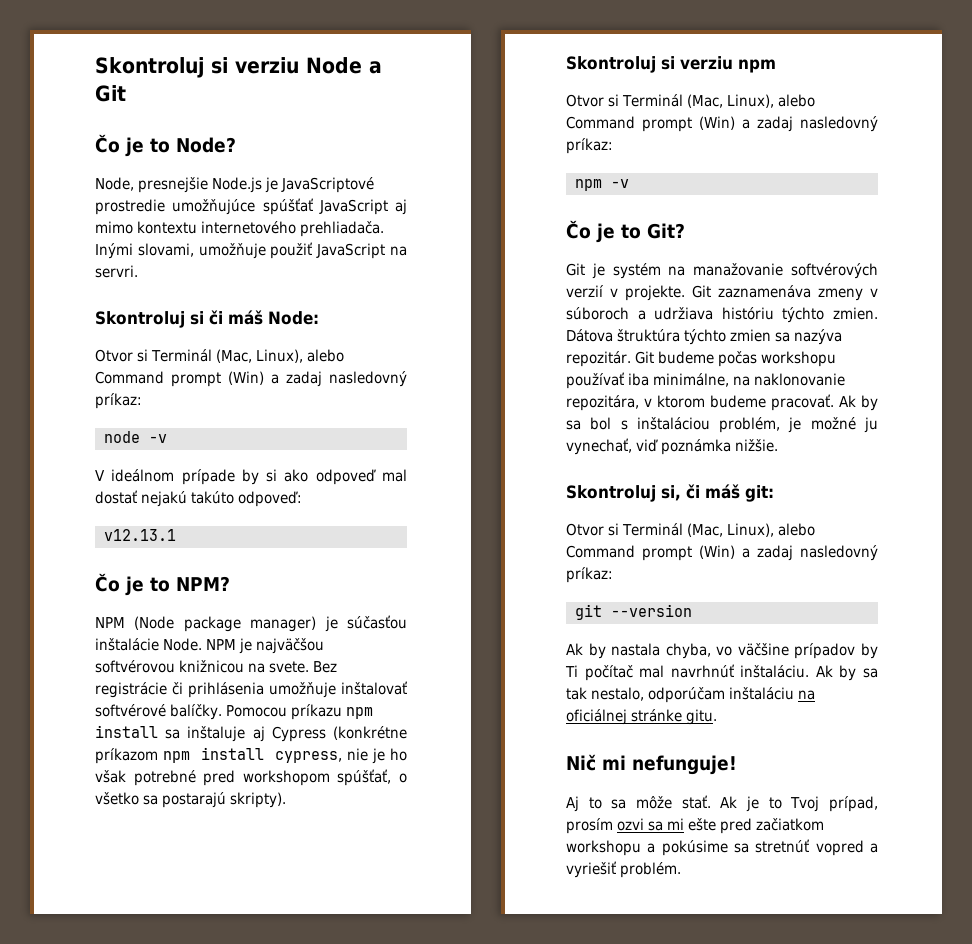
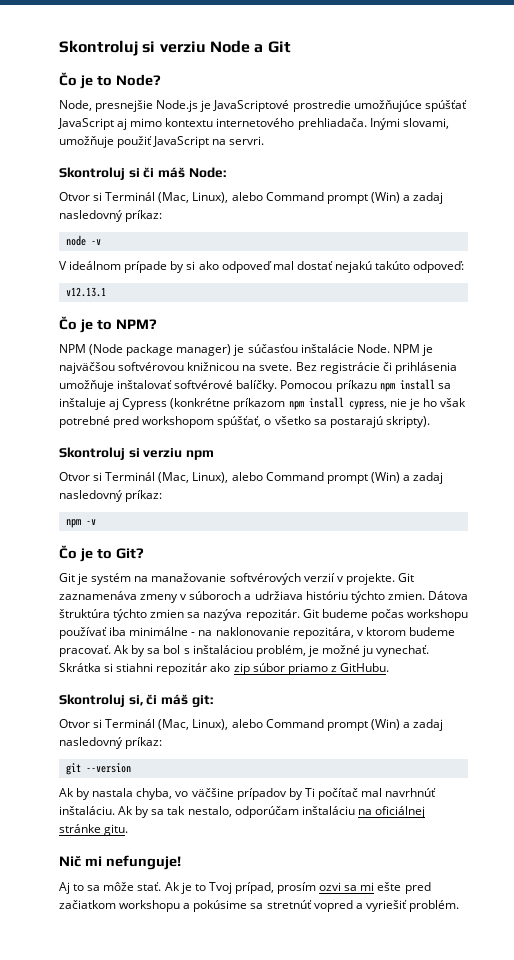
[653,373,730,387] minimálne, -> [129,627,196,636] minimálne -
[566,438,779,455] vynechať, viď poznámka nižšie. -> [376,645,430,657] [59,663,389,675] vynechať. Skrátka si stiahni repozitár ako zip súbor priamo z GitHubu.

